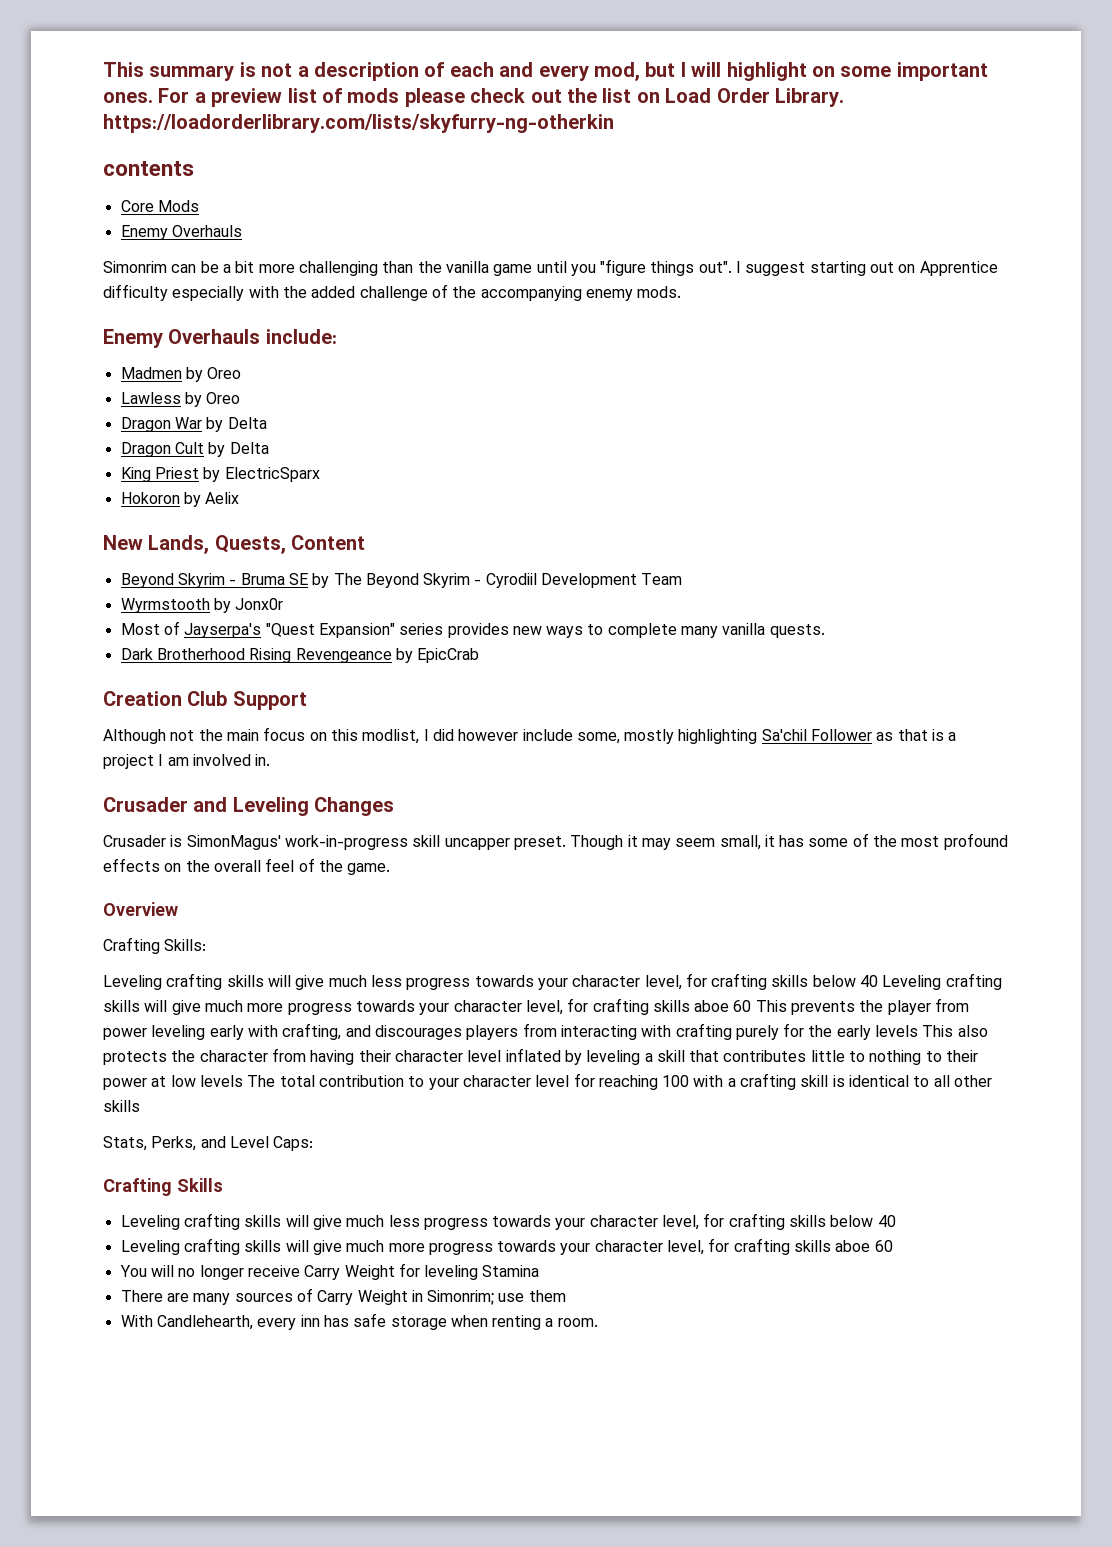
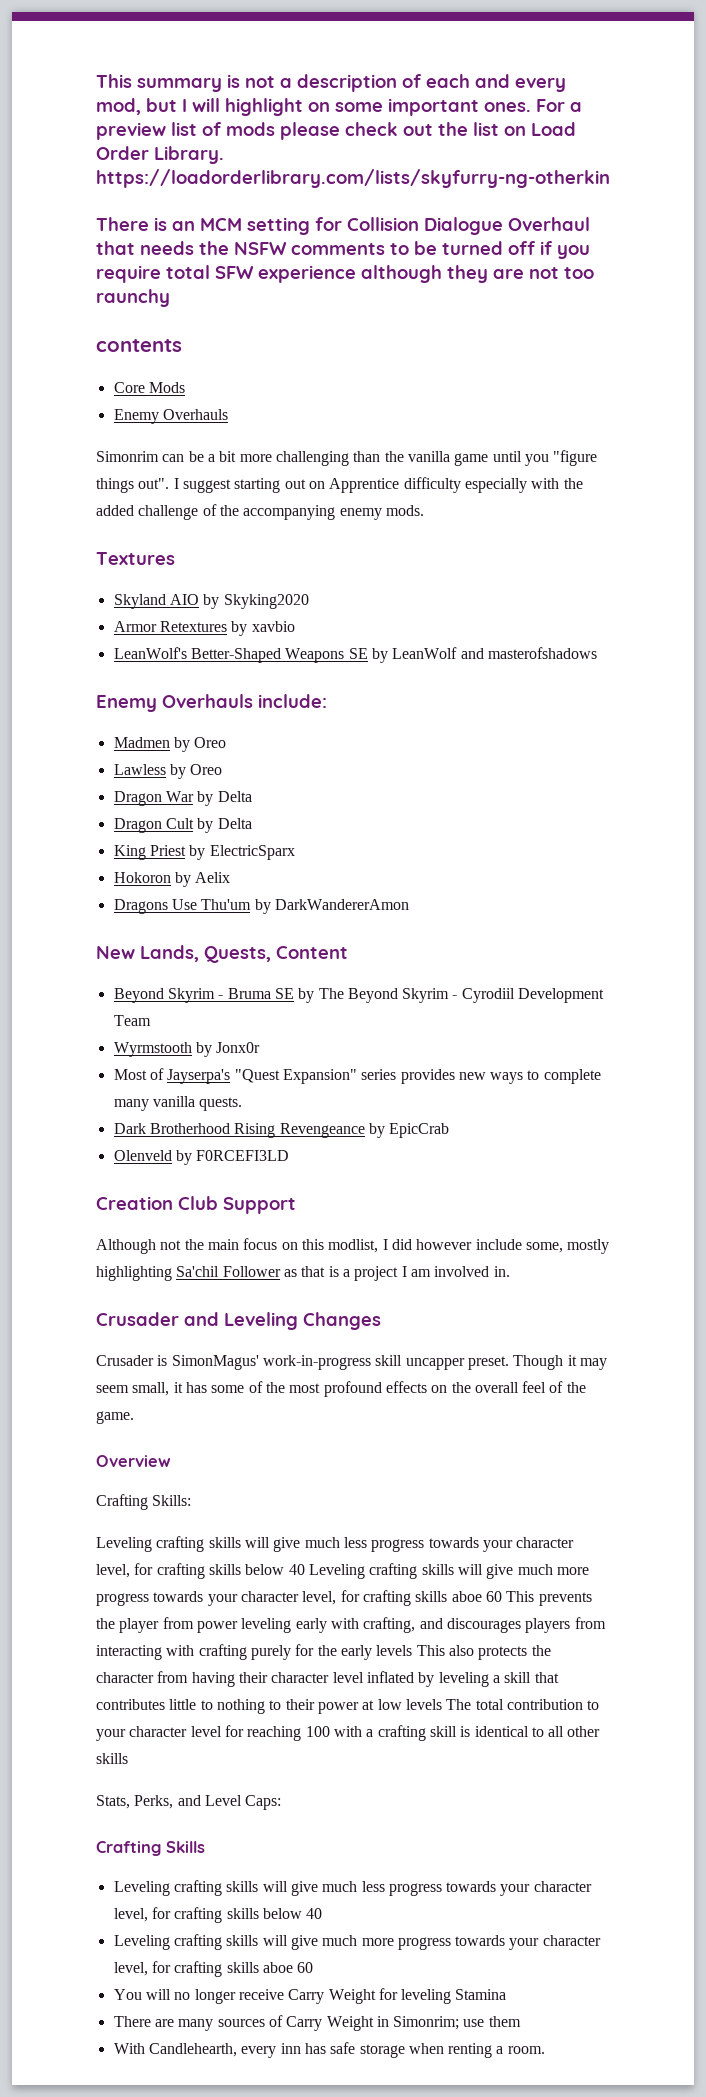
(614, 123) none -> [96,217,590,235] [96,241,590,259] [96,265,594,283] [96,289,170,307] // There is an MCM setting for Collision Dialogue Overhaul that needs the NSFW comments to be turned off if you require total SFW experience although they are not too raunchy
(682, 292) none -> [96,552,175,565] [113,594,309,609] [113,621,295,636] [113,647,597,663] // Textures // Skyland AIO by Skyking2020 // Armor Retextures by xavbio // LeanWolf's Better-Shaped Weapons SE by LeanWolf and masterofshadows
(240, 498) none -> [113,899,409,914] // Dragons Use Thu'um by DarkWandererAmon
(480, 655) none -> [113,1150,290,1165] // Olenveld by F0RCEFI3LD

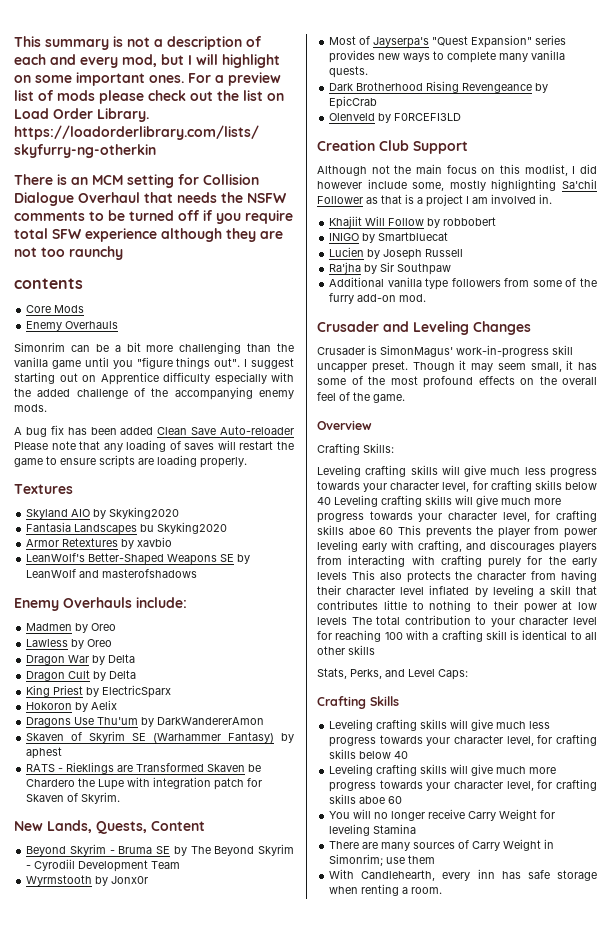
(424, 510) none -> [14,425,294,437] [14,440,294,452] [14,455,247,468] // A bug fix has been added Clean Save Auto-reloader Please note that any loading of saves will restart the game to ensure scripts are loading properly.
(309, 601) none -> [26,522,228,535] // Fantasia Landscapes bu Skyking2020
(409, 904) none -> [26,731,294,743] [26,747,63,759] [26,762,262,774] [26,777,263,790] [26,792,121,804] // Skaven of Skyrim SE (Warhammer Fantasy) by aphest // RATS - Rieklings are Transformed Skaven be Chardero the Lupe with integration patch for Skaven of Skyrim.
(510, 1271) none -> [329,216,497,228] [329,232,449,243] [329,247,464,260] [329,262,452,275] [329,277,597,290] [329,293,427,304] // Khajiit Will Follow by robbobert // INIGO by Smartbluecat // Lucien by Joseph Russell // Ra'jha by Sir Southpaw // Additional vanilla type followers from some of the furry add-on mod.

